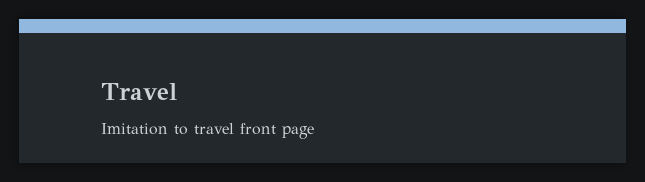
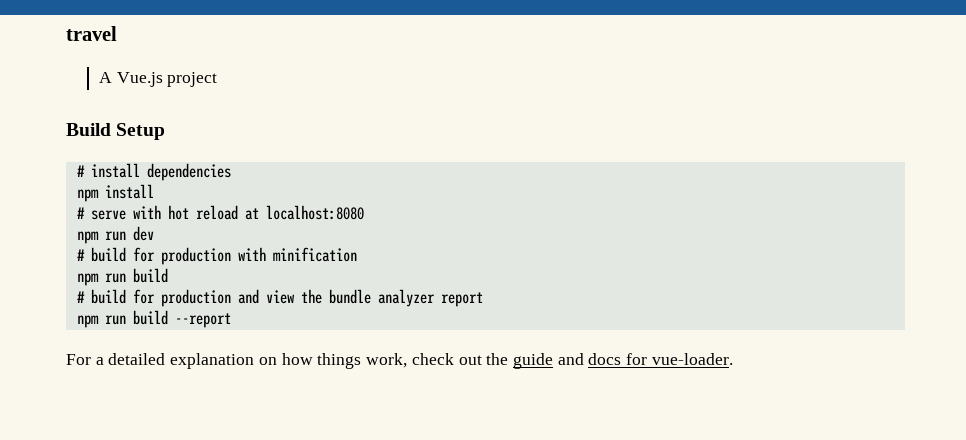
[101,83,177,100] [101,123,314,139] Travel // Imitation to travel front page -> [66,26,117,41] [98,72,218,87] [66,123,166,140] [76,163,231,181] [76,184,154,202] [76,205,364,220] [76,226,154,244] [76,247,357,265] [76,268,168,286] [76,289,483,307] [76,310,231,328] [66,353,733,369] travel // A Vue.js project // Build Setup // # install dependencies // npm install // # serve with hot reload at localhost:8080 // npm run dev // # build for production with minification // npm run build // # build for production and view the bundle analyzer report // npm run build --report // For a detailed explanation on how things work, check out the guide and docs for vue-loader.

